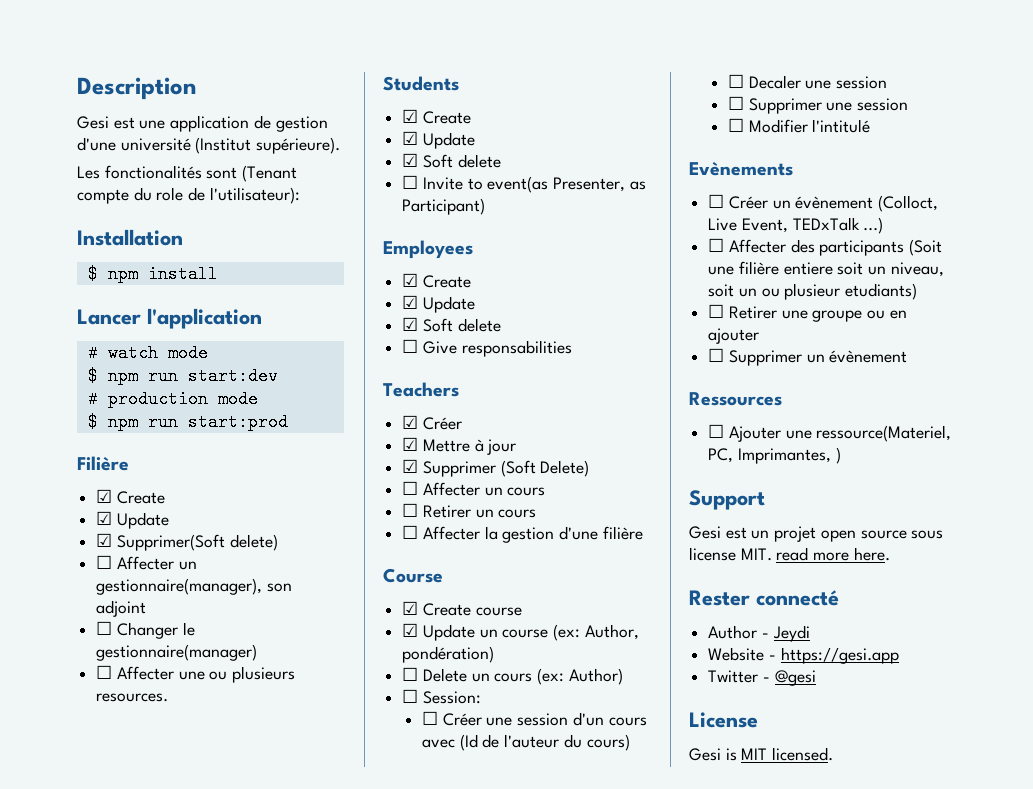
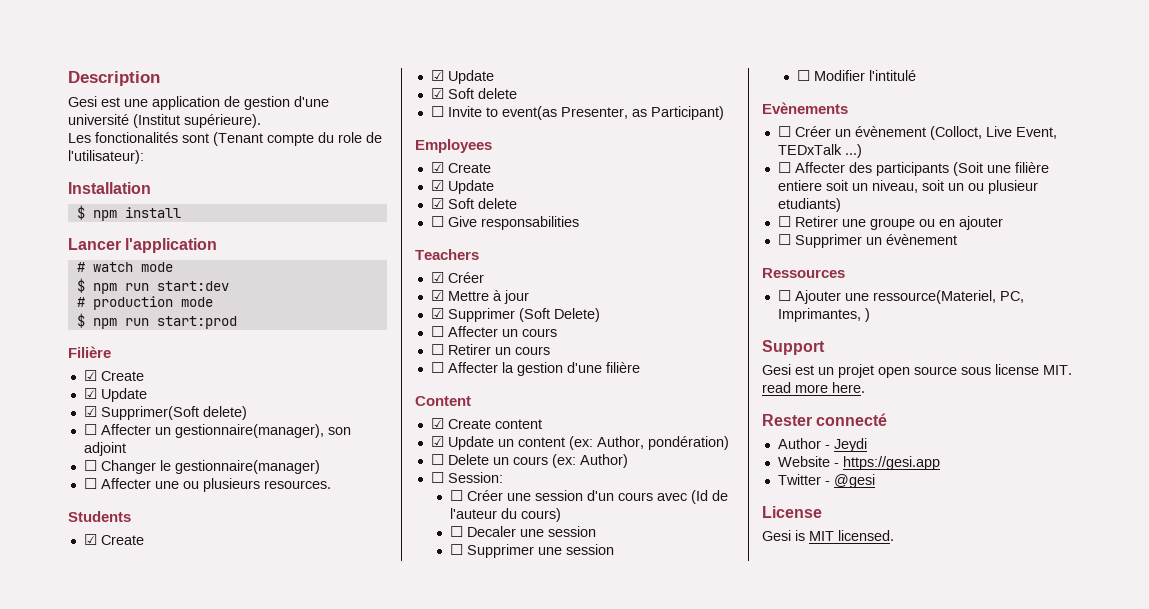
[383,568,443,583] [402,601,522,616] Course // ☑ Create course -> [415,396,471,406] [430,418,542,429] Content // ☑ Create content
[502,629,549,638] course -> [517,437,565,447] content

